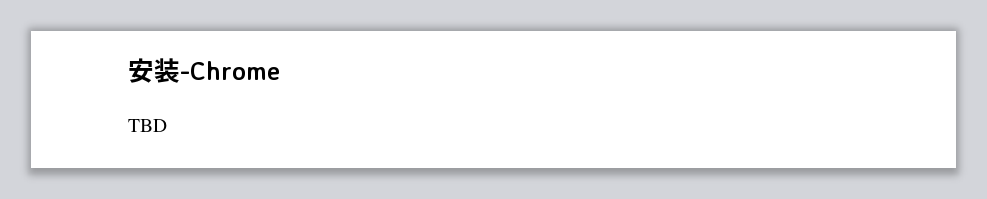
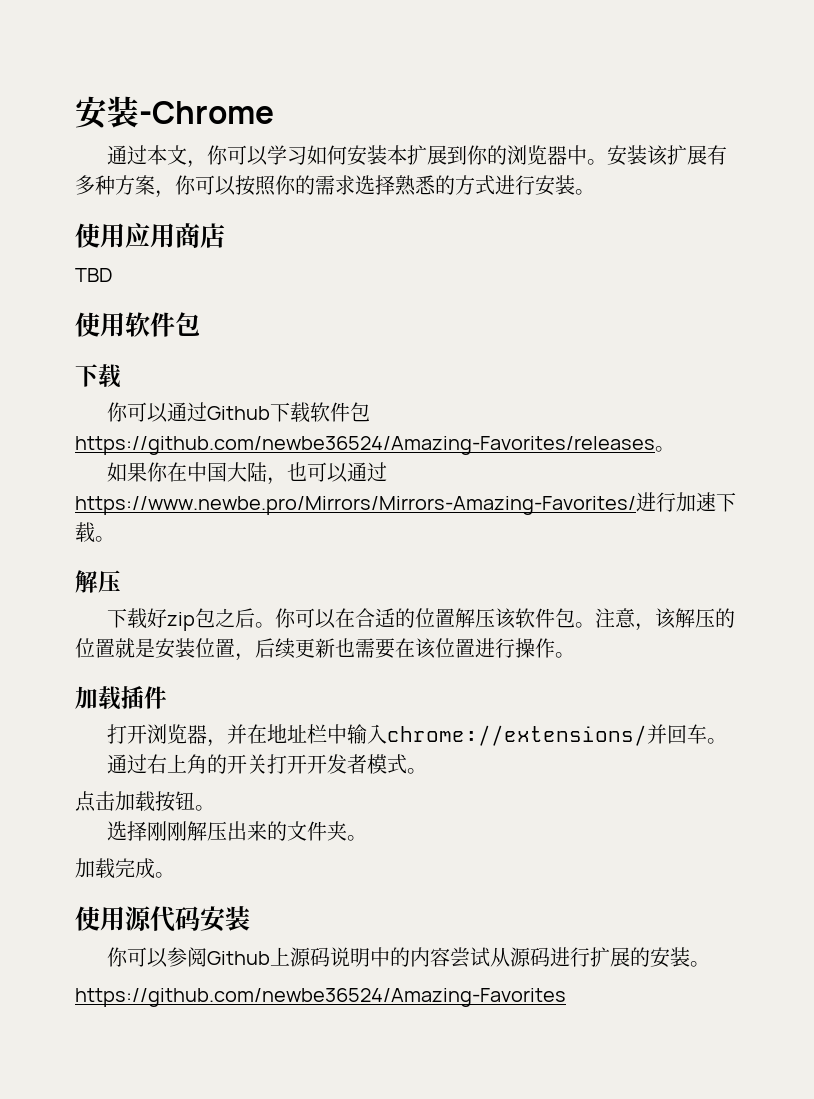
[128,119,167,132] TBD -> [106,145,727,168] [75,175,595,198] [75,223,225,248] [75,268,112,282] [75,312,200,337] [75,364,121,388] [106,402,370,423] [75,436,675,455] [106,462,387,485] [75,492,736,515] [75,522,115,543] [75,570,121,593] [106,608,735,631] [75,638,575,661] [75,686,167,710] [106,724,727,747] [106,754,427,774] [75,791,215,812] [106,821,367,841] [75,858,175,879] [75,906,250,932] [106,947,710,968] [75,988,566,1007] 通过本文，你可以学习如何安装本扩展到你的浏览器中。安装该扩展有多种方案，你可以按照你的需求选择熟悉的方式进行安装。 // 使用应用商店 // TBD // 使用软件包 // 下载 // 你可以通过Github下载软件包https://github.com/newbe36524/Amazing-Favorites/releases。 // 如果你在中国大陆，也可以通过https://www.newbe.pro/Mirrors/Mirrors-Amazing-Favorites/进行加速下载。 // 解压 // 下载好zip包之后。你可以在合适的位置解压该软件包。注意，该解压的位置就是安装位置，后续更新也需要在该位置进行操作。 // 加载插件 // 打开浏览器，并在地址栏中输入chrome://extensions/并回车。 // 通过右上角的开关打开开发者模式。 // 点击加载按钮。 // 选择刚刚解压出来的文件夹。 // 加载完成。 // 使用源代码安装 // 你可以参阅Github上源码说明中的内容尝试从源码进行扩展的安装。 // https://github.com/newbe36524/Amazing-Favorites

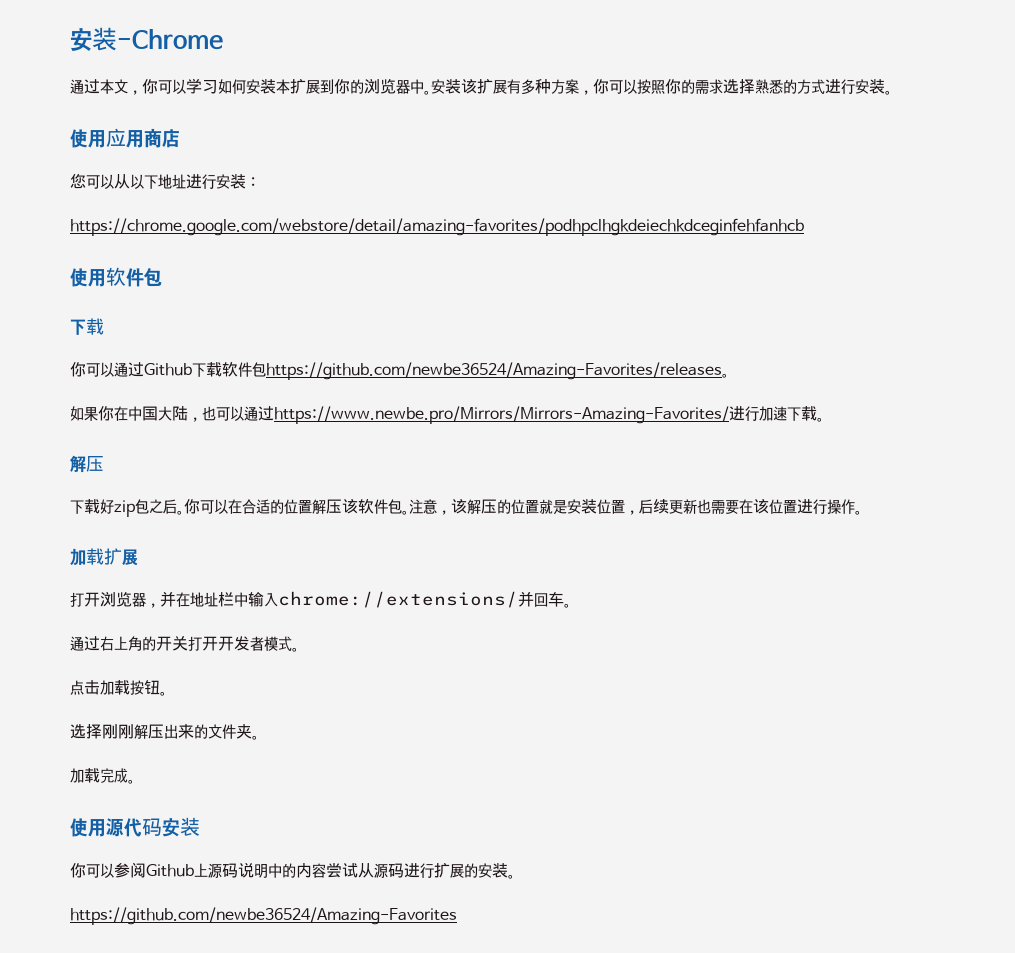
[75,268,112,282] TBD -> [70,173,260,189] [70,218,804,236] 您可以从以下地址进行安装： // https://chrome.google.com/webstore/detail/amazing-favorites/podhpclhgkdeiechkdceginfehfanhcb
[121,686,167,709] 插件 -> [104,548,138,566] 扩展

